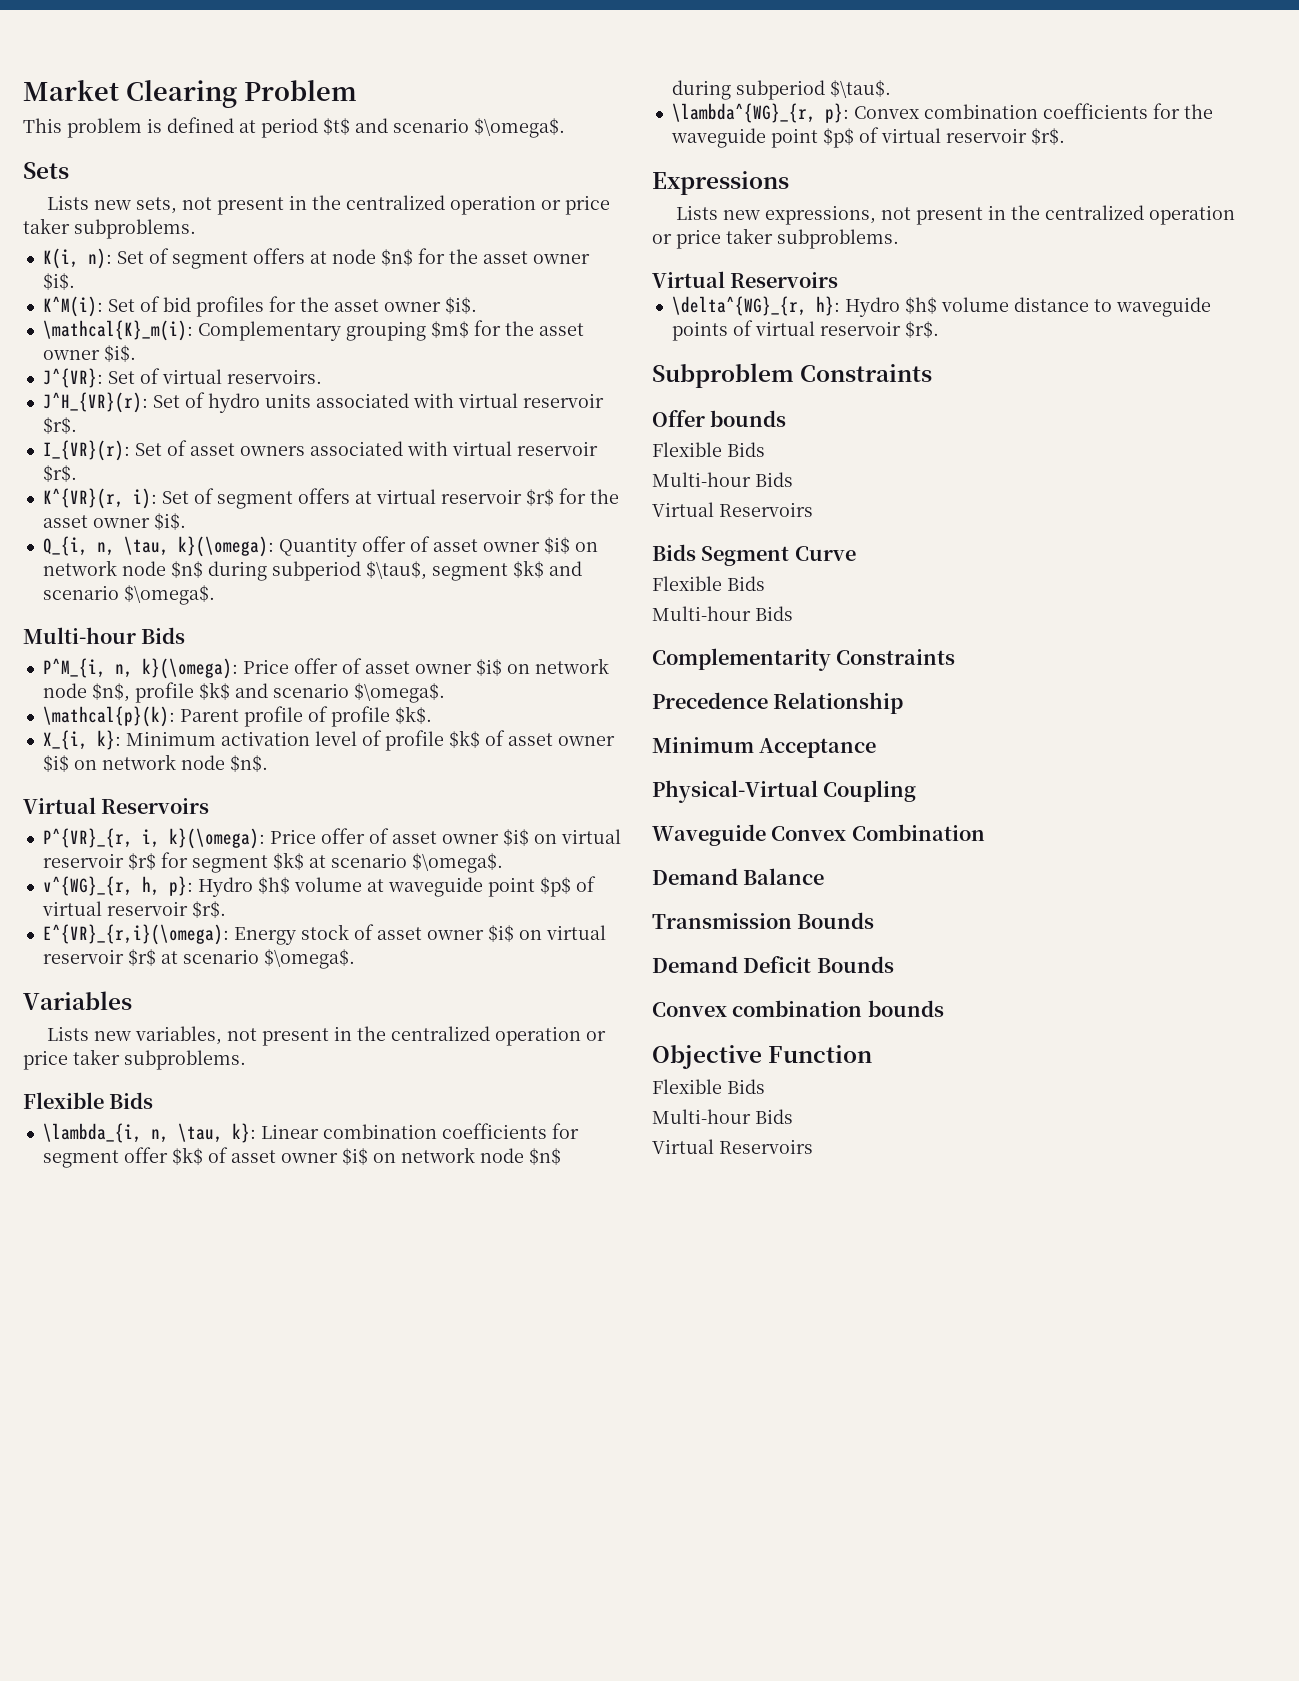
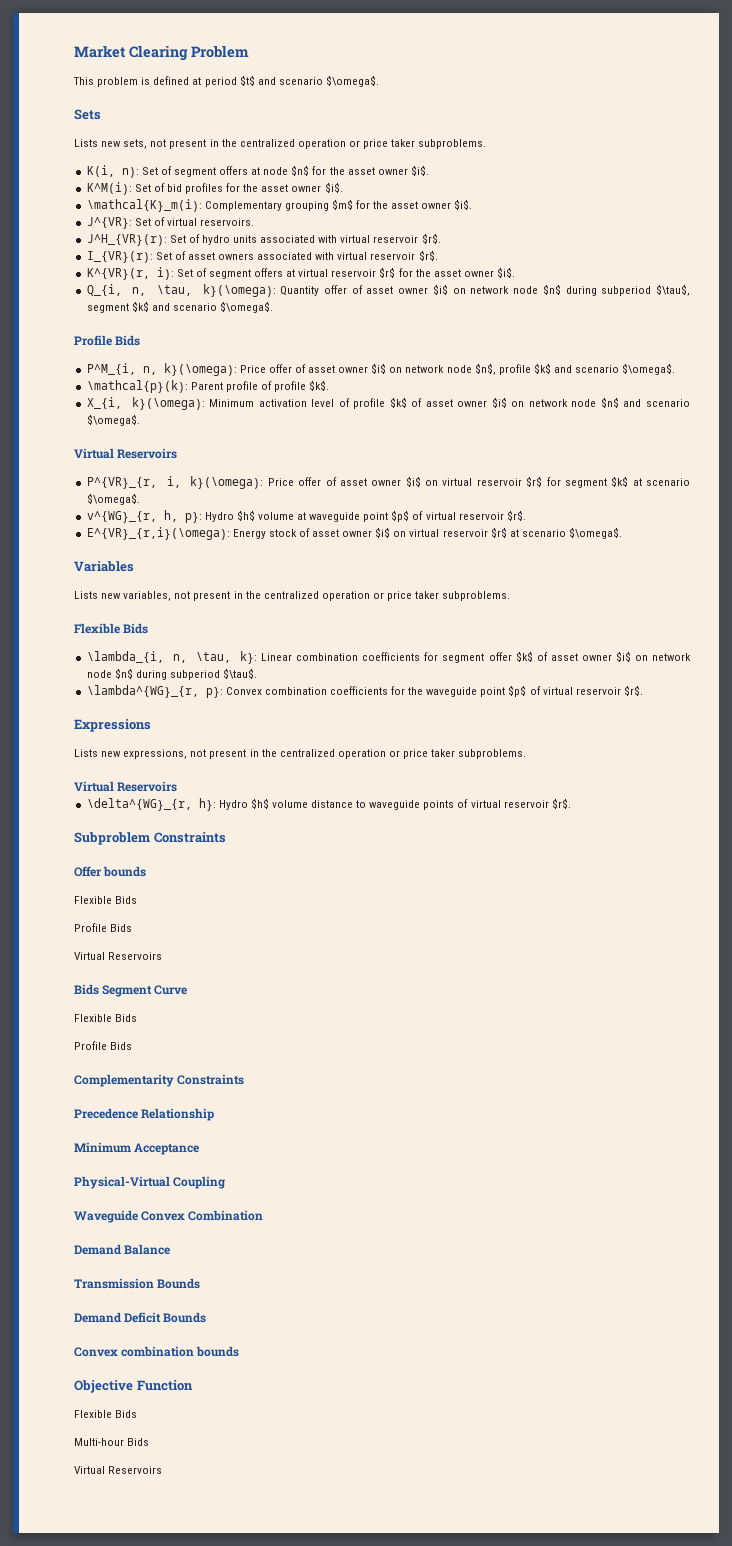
[23,627,136,644] Multi-hour -> [74,335,112,346] Profile
[96,730,121,750] k}: -> [131,397,205,410] k}(\omega):
[229,755,268,772] $n$. -> [600,397,690,408] [86,414,140,426] $n$ and scenario $\omega$.
[652,472,751,487] Multi-hour -> [74,923,107,932] Profile
[652,606,751,621] Multi-hour -> [74,1041,107,1050] Profile

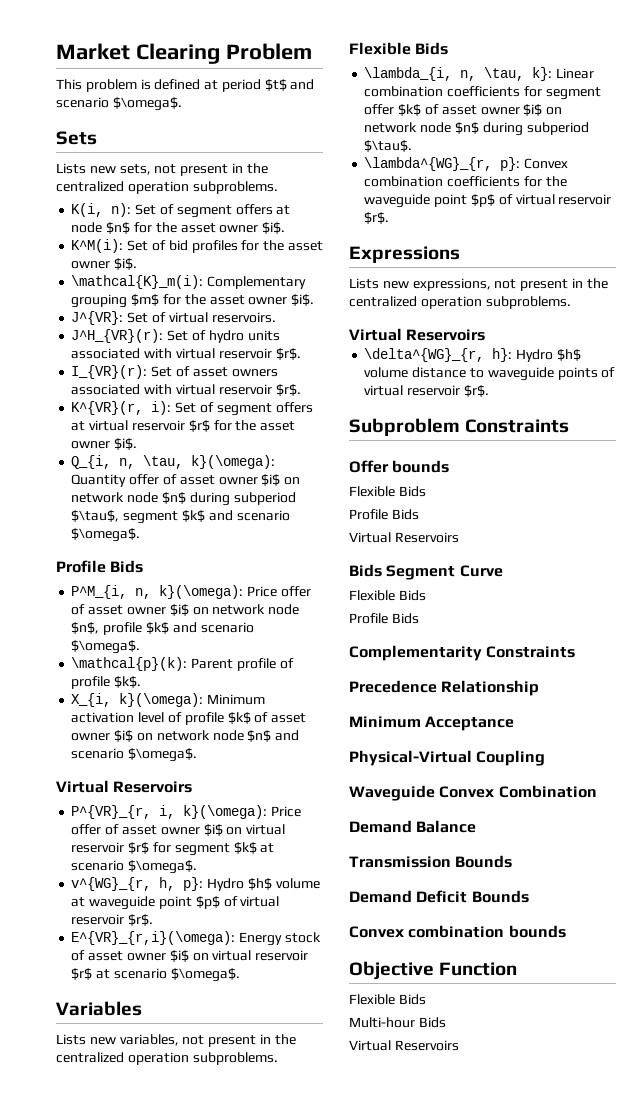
[348,139,416,149] or price taker -> (189, 187) none
[372,591,440,601] or price taker -> (189, 1058) none
[388,749,456,759] or price taker -> (482, 302) none

